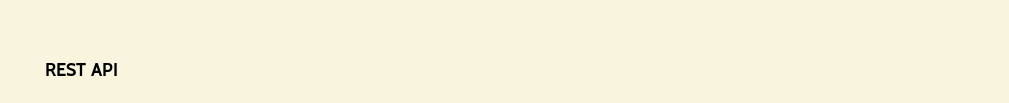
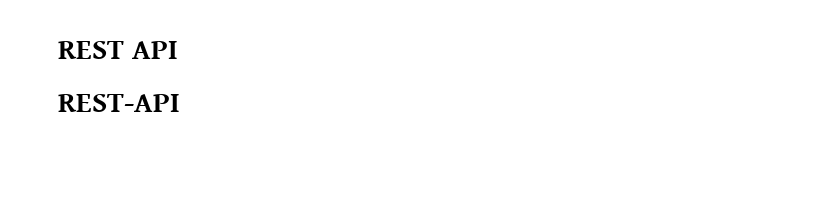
(118, 69) none -> [58,94,180,112] // REST-API

